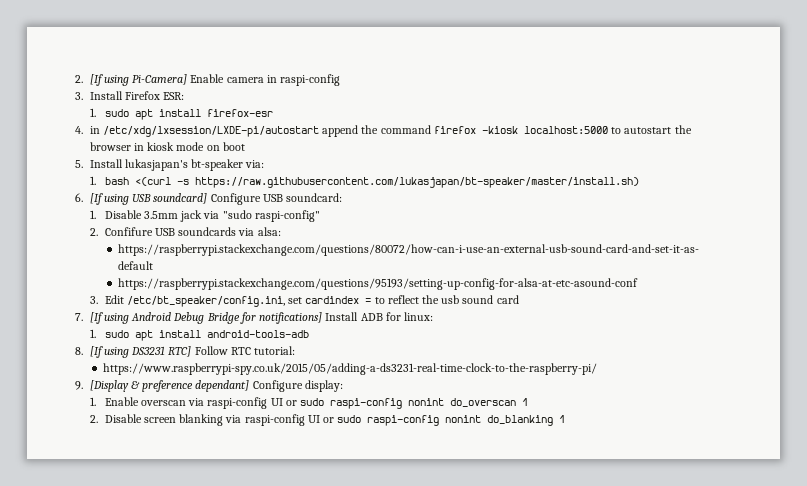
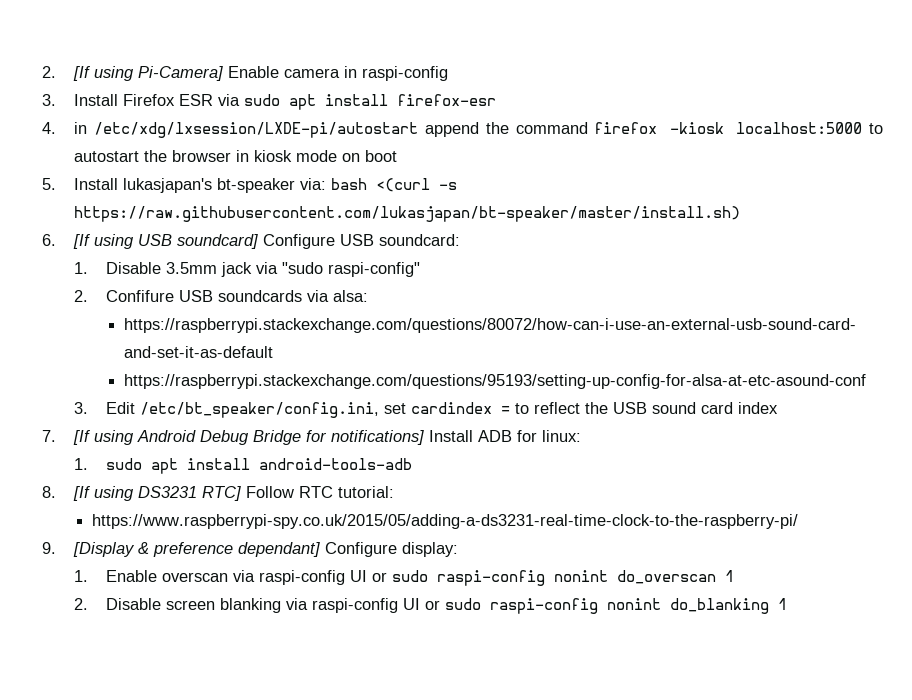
[163,92,185,100] [89,108,96,117] ESR: // 1. -> [178,94,240,106] ESR via
[89,176,96,185] // 1. -> (326, 184) none
[441,295,460,304] usb -> [612,402,647,414] USB
(519, 299) none -> [737,402,778,414] index

